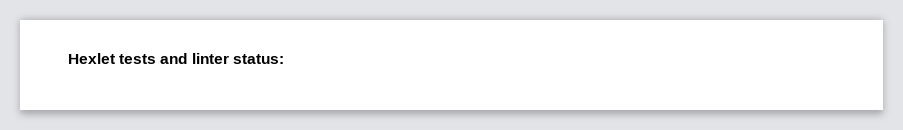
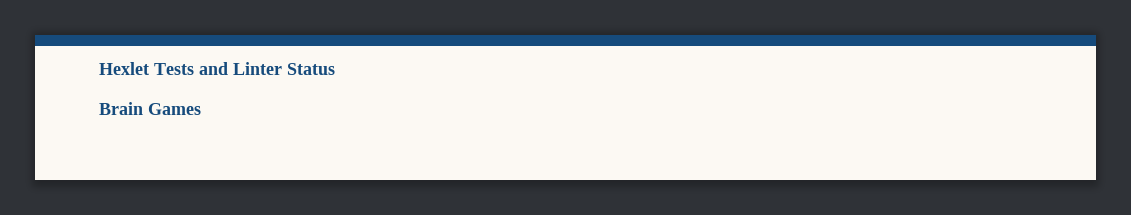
[119,53,284,64] tests and linter status: -> [154,62,335,75] [99,102,201,115] Tests and Linter Status // Brain Games

